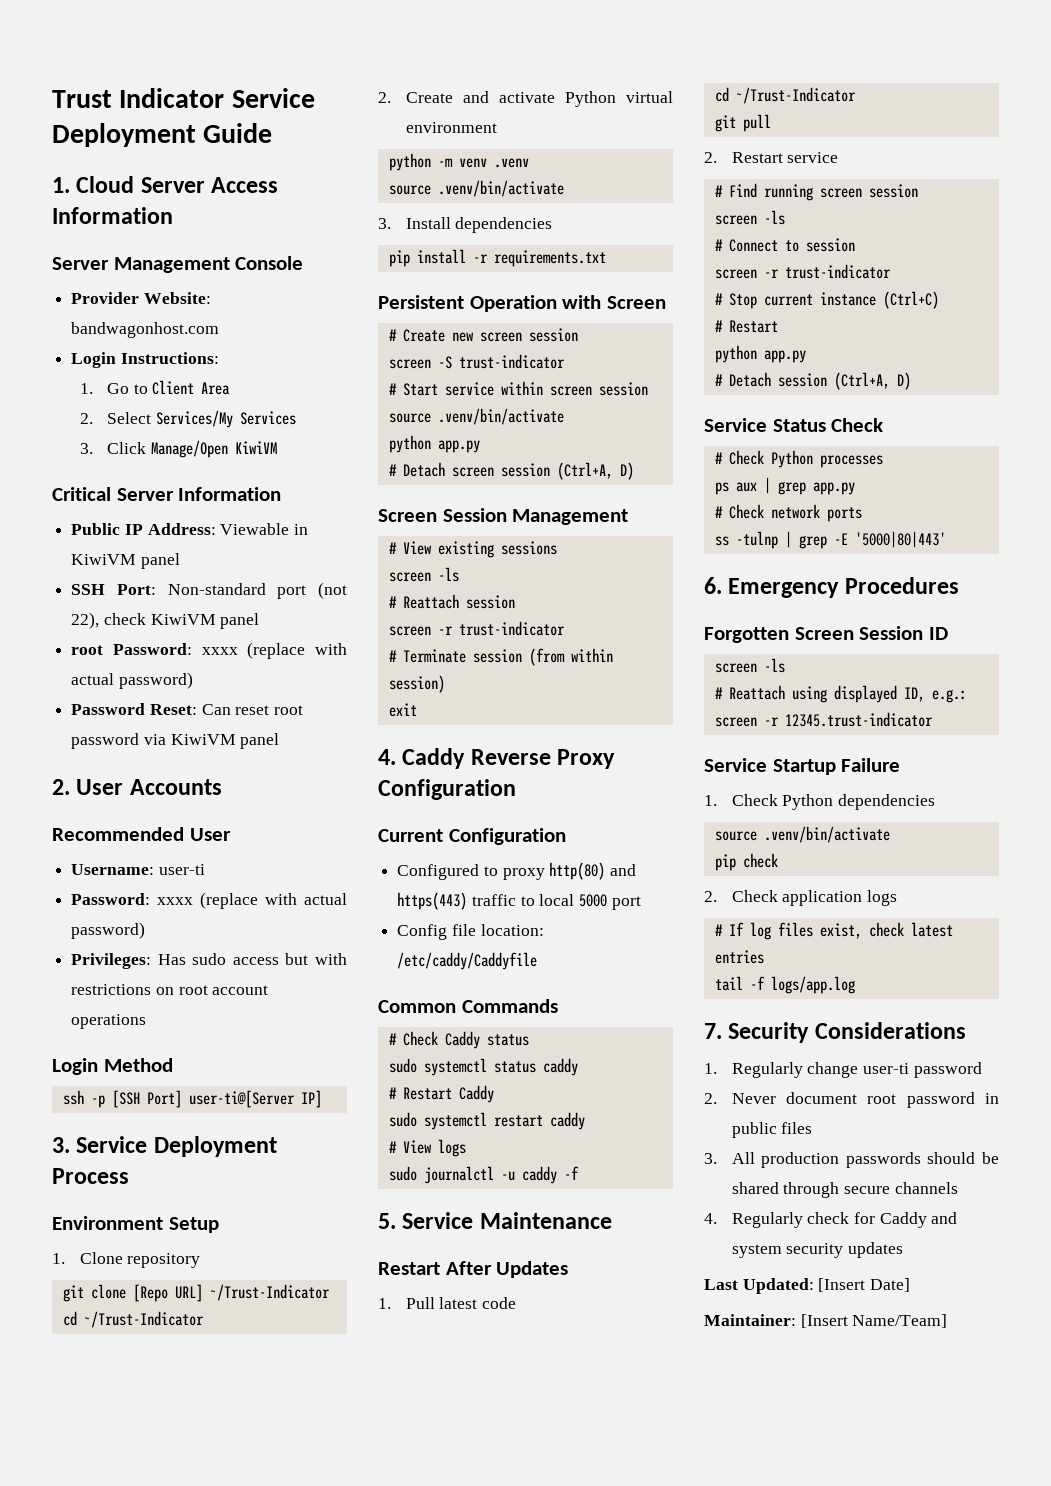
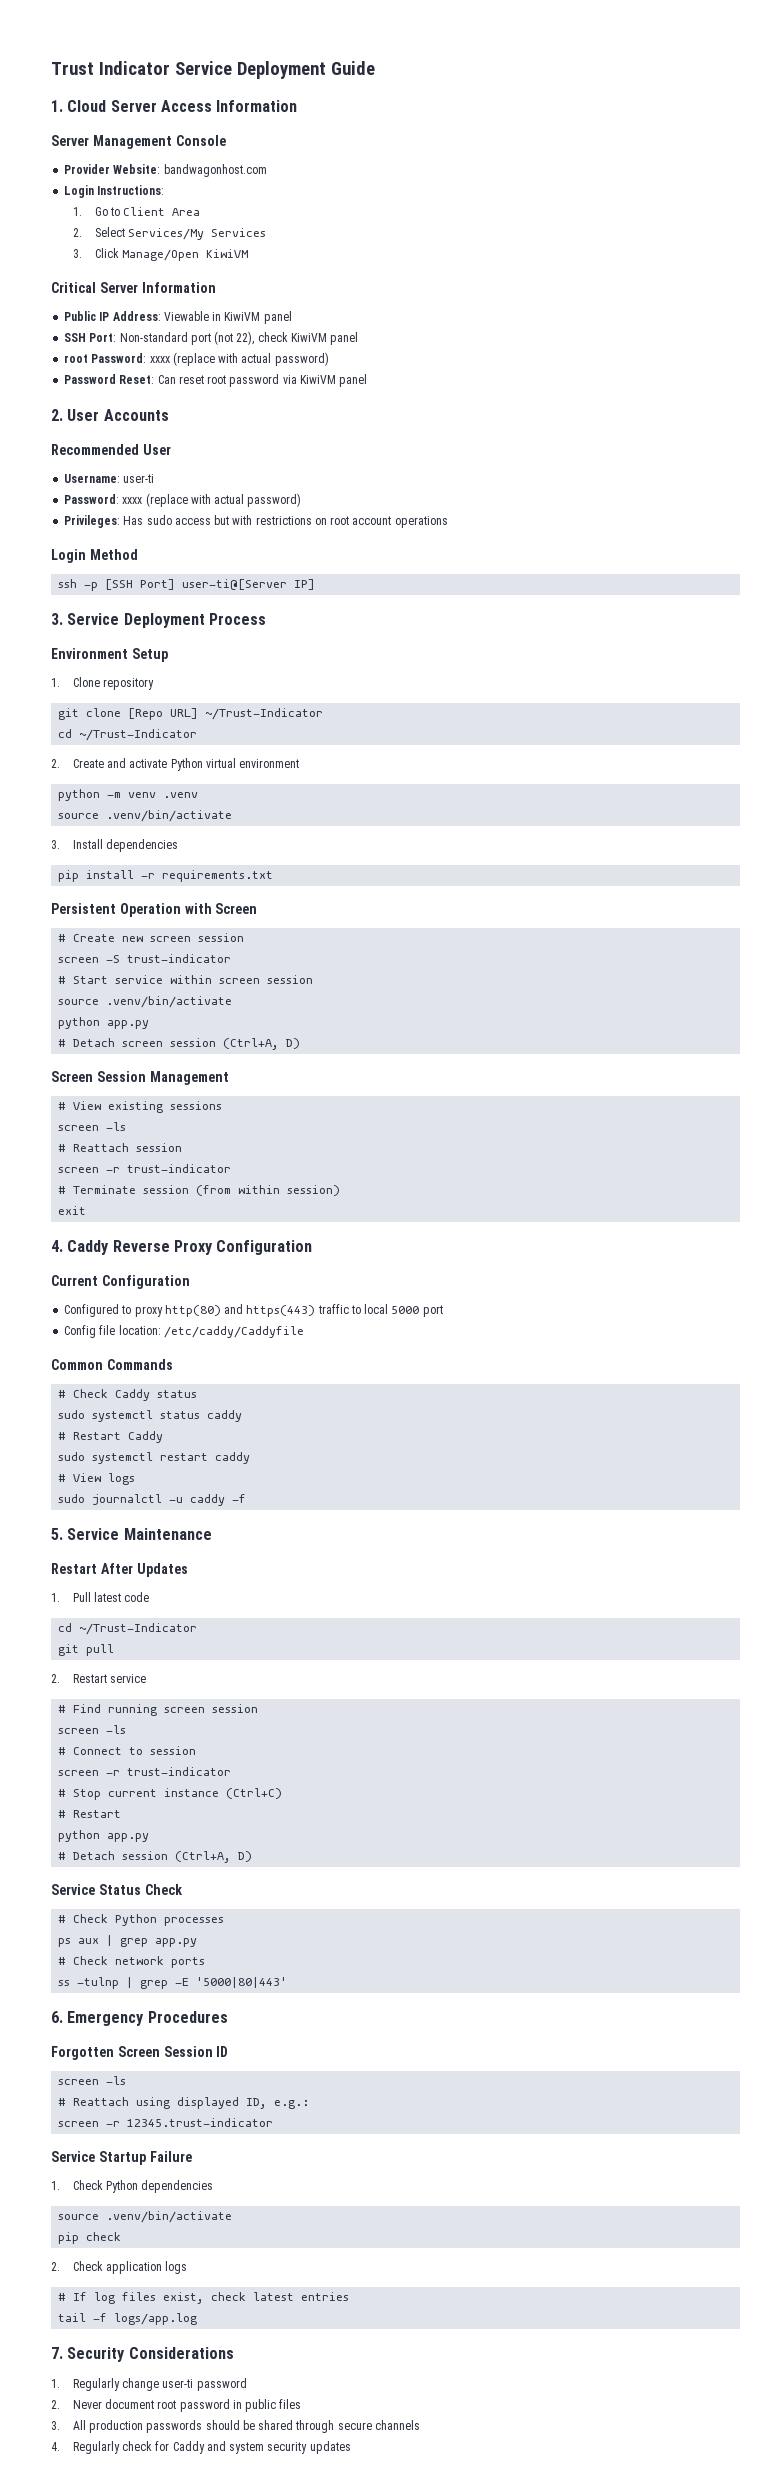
[704,1278,911,1294] [704,1314,948,1328] // Last Updated: [Insert Date] // Maintainer: [Insert Name/Team] -> (351, 2447) none

